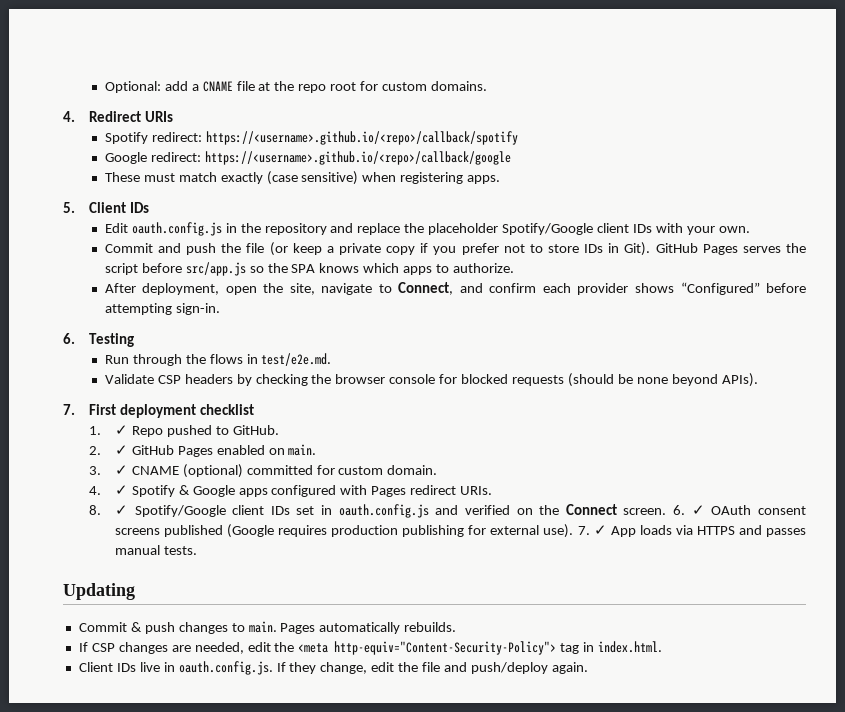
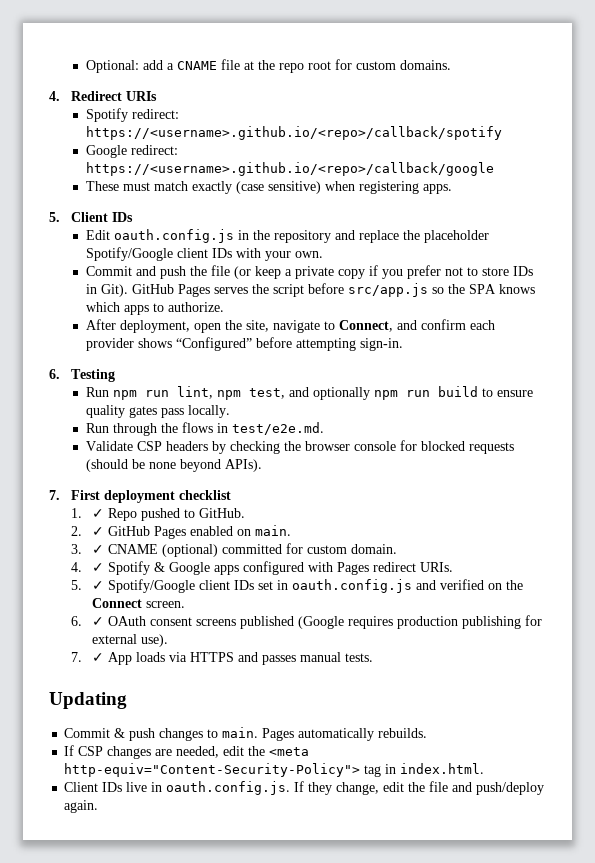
(134, 340) none -> [85,386,533,400] [85,405,230,418] // Run npm run lint, npm test, and optionally npm run build to ensure quality gates pass locally.
[88,505,101,515] 8. -> [70,580,82,590] 5.
(667, 511) none -> (186, 604) //
(574, 531) none -> (169, 640) //

